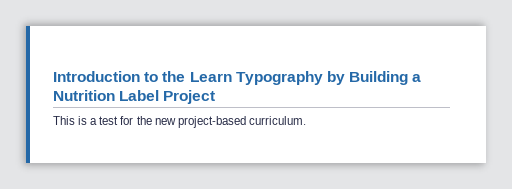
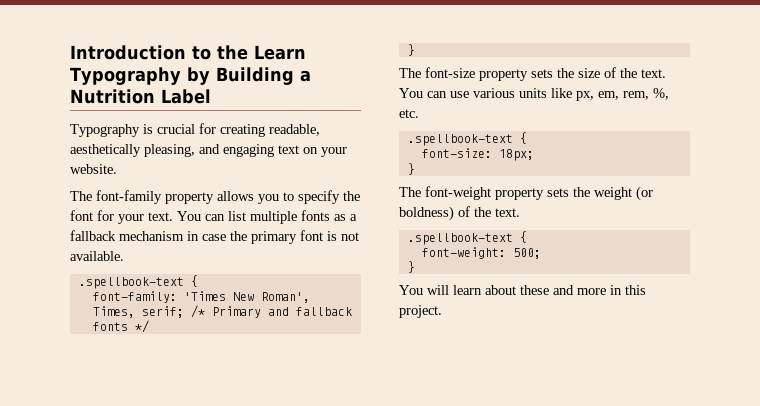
[163,90,216,104] [53,116,306,128] Project // This is a test for the new project-based curriculum. -> [70,123,320,137] [70,144,347,157] [70,164,117,174] [70,190,360,204] [70,210,357,224] [70,230,359,244] [70,251,124,261] [78,275,198,289] [92,291,310,303] [92,305,352,318] [92,320,149,333] [407,44,415,56] [399,67,666,81] [399,88,669,101] [399,109,419,118] [407,132,527,146] [421,148,534,161] [407,163,415,175] [399,186,653,201] [399,206,520,221] [407,231,527,245] [421,247,541,259] [407,261,415,273] [399,285,646,295] [399,305,442,318] // Typography is crucial for creating readable, aesthetically pleasing, and engaging text on your website. // The font-family property allows you to specify the font for your text. You can list multiple fonts as a fallback mechanism in case the primary font is not available. // .spellbook-text { // font-family: 'Times New Roman', Times, serif; /* Primary and fallback fonts */ // } // The font-size property sets the size of the text. You can use various units like px, em, rem, %, etc. // .spellbook-text { // font-size: 18px; // } // The font-weight property sets the weight (or boldness) of the text. // .spellbook-text { // font-weight: 500; // } // You will learn about these and more in this project.

